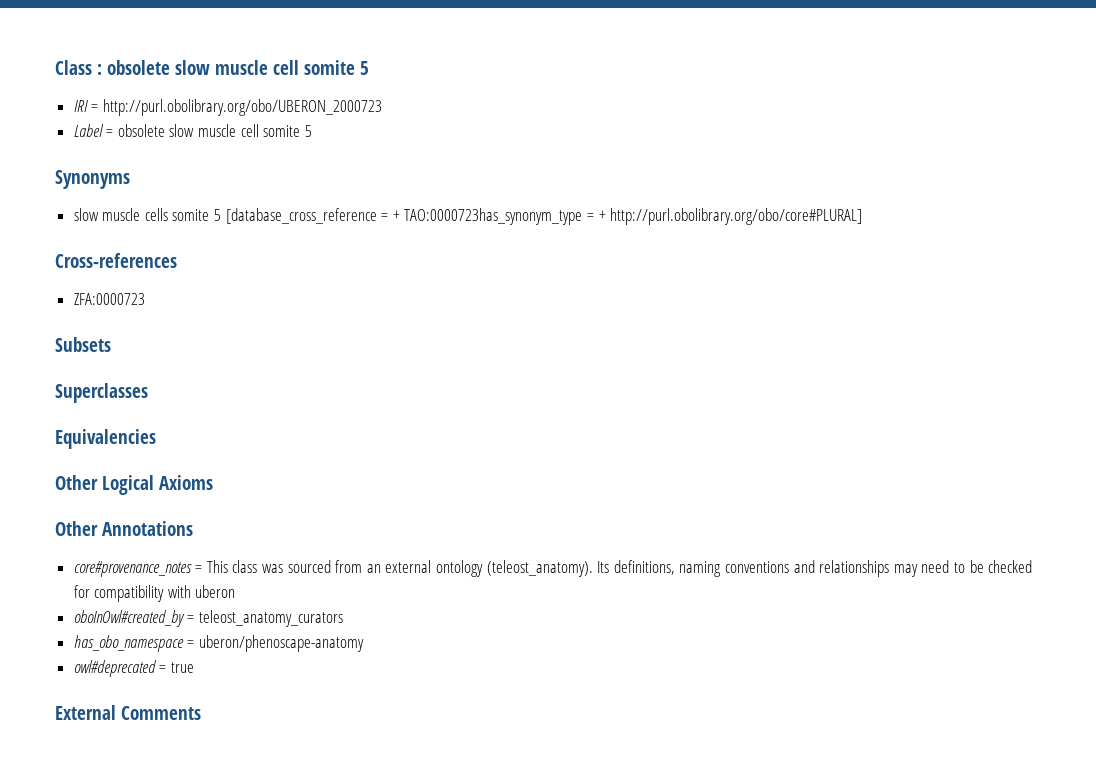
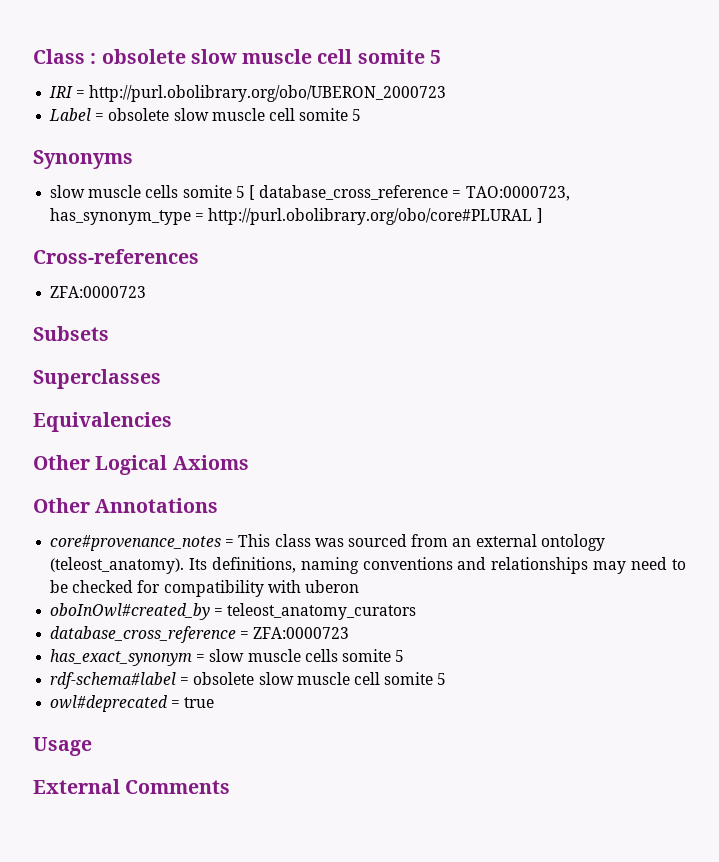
[225,208,863,225] [database_cross_reference = + TAO:0000723has_synonym_type = + http://purl.obolibrary.org/obo/core#PLURAL] -> [248,185,570,201] [50,208,543,225] [ database_cross_reference = TAO:0000723, has_synonym_type = http://purl.obolibrary.org/obo/core#PLURAL ]
[73,635,364,652] has_obo_namespace = uberon/phenoscape-anatomy -> [50,626,350,643] [50,649,405,666] [50,672,447,689] database_cross_reference = ZFA:0000723 // has_exact_synonym = slow muscle cells somite 5 // rdf-schema#label = obsolete slow muscle cell somite 5
(194, 667) none -> [33,737,92,756] // Usage

